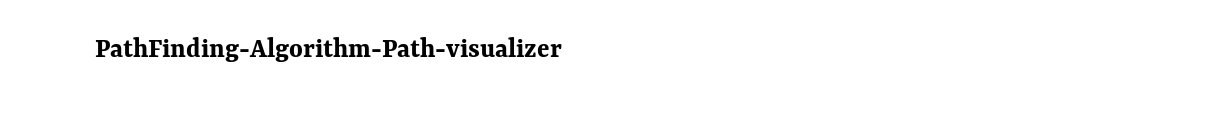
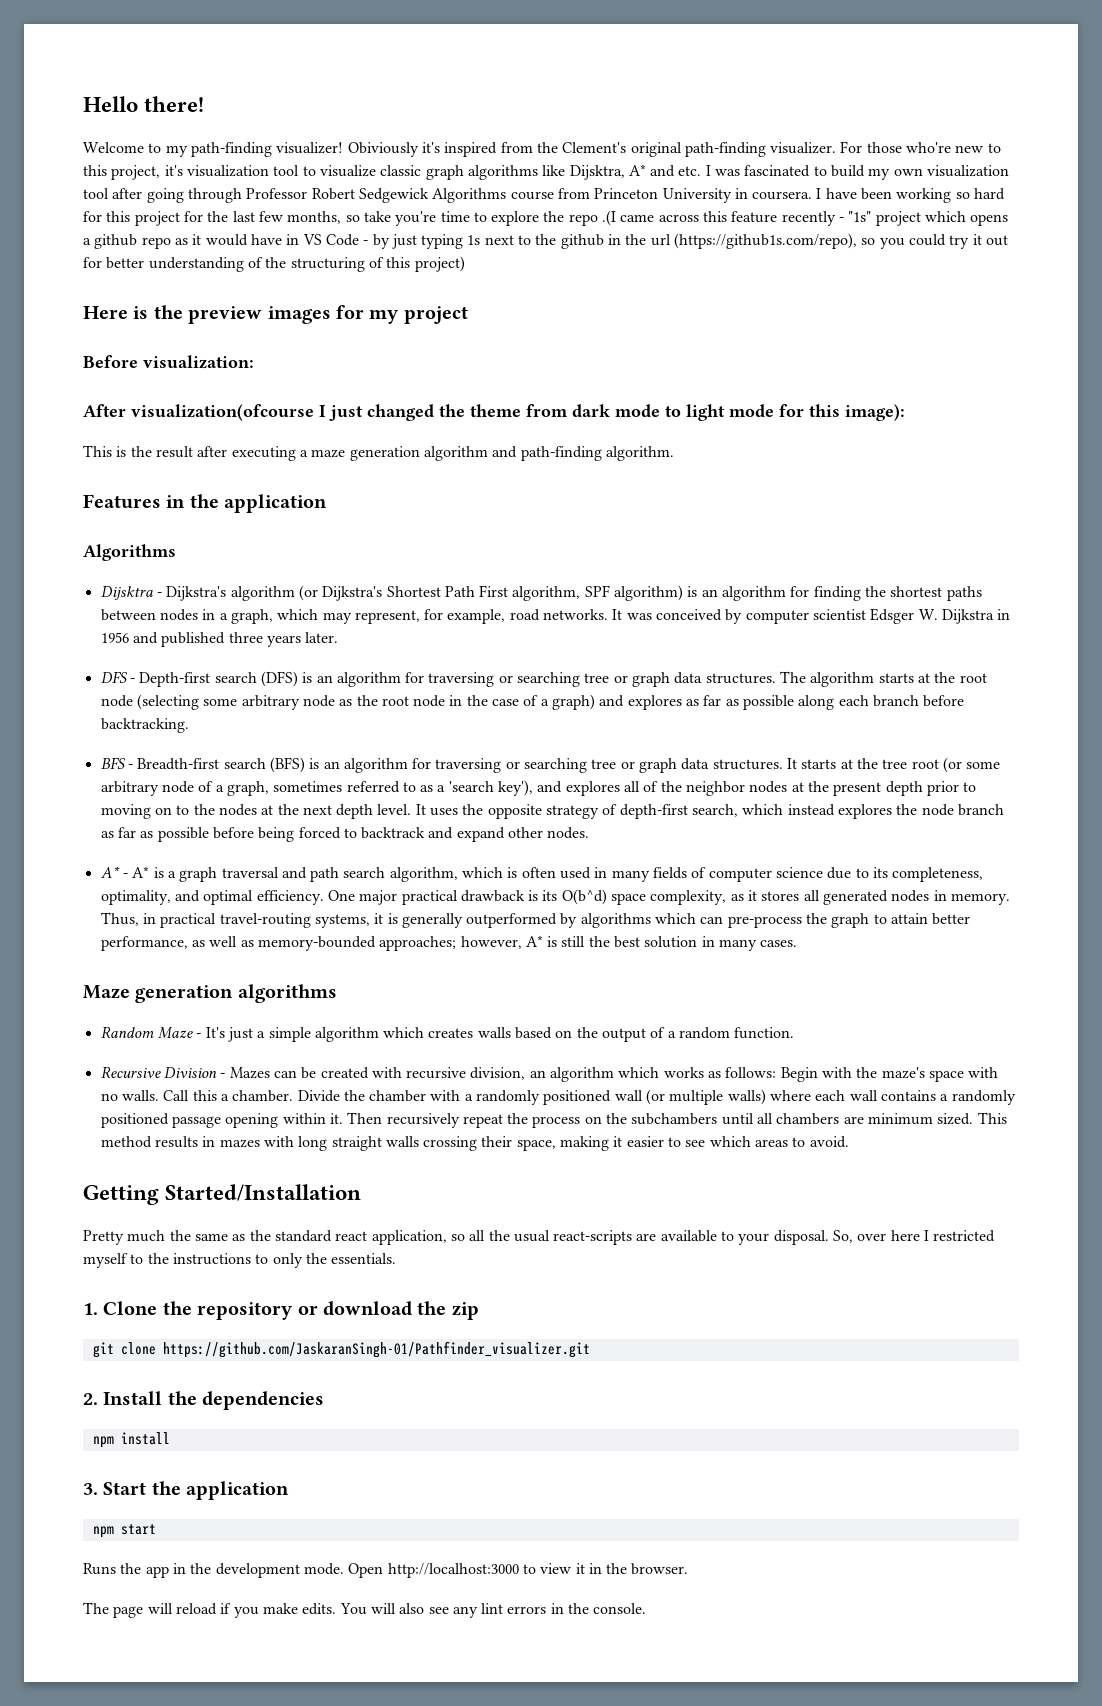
[95,37,562,62] PathFinding-Algorithm-Path-visualizer -> [83,96,205,112] [83,141,1001,157] [83,164,1010,180] [83,188,1006,203] [83,210,1009,226] [83,233,1008,249] [83,256,465,272] [83,305,468,324] [83,355,254,369] [83,404,905,421] [83,445,674,461] [83,494,328,513] [83,544,176,561] [100,585,982,601] [100,608,1011,624] [100,632,339,647] [100,671,987,687] [100,694,965,710] [100,718,189,733] [100,757,1001,773] [100,780,977,796] [100,804,1004,819] [100,827,590,842] [100,866,984,882] [100,889,1011,905] [100,912,971,928] [100,935,798,951] [83,984,337,1003] [100,1026,795,1042] [100,1066,999,1082] [100,1089,1016,1105] [100,1112,1007,1128] [100,1136,849,1151] [83,1184,362,1205] [83,1230,996,1245] [83,1253,397,1268] [83,1301,479,1320] [92,1341,590,1358] [83,1391,325,1410] [92,1432,170,1448] [83,1481,290,1500] [92,1524,156,1538] [83,1563,689,1578] [83,1602,647,1618] Hello there! // Welcome to my path-finding visualizer! Obiviously it's inspired from the Clement's original path-finding visualizer. For those who're new to this project, it's visualization tool to visualize classic graph algorithms like Dijsktra, A* and etc. I was fascinated to build my own visualization tool after going through Professor Robert Sedgewick Algorithms course from Princeton University in coursera. I have been working so hard for this project for the last few months, so take you're time to explore the repo .(I came across this feature recently - "1s" project which opens a github repo as it would have in VS Code - by just typing 1s next to the github in the url (https://github1s.com/repo), so you could try it out for better understanding of the structuring of this project) // Here is the preview images for my project // Before visualization: // After visualization(ofcourse I just changed the theme from dark mode to light mode for this image): // This is the result after executing a maze generation algorithm and path-finding algorithm. // Features in the application // Algorithms // Dijsktra - Dijkstra's algorithm (or Dijkstra's Shortest Path First algorithm, SPF algorithm) is an algorithm for finding the shortest paths between nodes in a graph, which may represent, for example, road networks. It was conceived by computer scientist Edsger W. Dijkstra in 1956 and published three years later. // DFS - Depth-first search (DFS) is an algorithm for traversing or searching tree or graph data structures. The algorithm starts at the root node (selecting some arbitrary node as the root node in the case of a graph) and explores as far as possible along each branch before backtracking. // BFS - Breadth-first search (BFS) is an algorithm for traversing or searching tree or graph data structures. It starts at the tree root (or some arbitrary node of a graph, sometimes referred to as a 'search key'), and explores all of the neighbor nodes at the present depth prior to moving on to the nodes at the next depth level. It uses the opposite strategy of depth-first search, which instead explores the node branch as far as possible before being forced to backtrack and expand other nodes. // A* - A* is a graph traversal and path search algorithm, which is often used in many fields of computer science due to its completeness, optimality, and optimal efficiency. One major practical drawback is its O(b^d) space complexity, as it stores all generated nodes in memory. Thus, in practical travel-routing systems, it is generally outperformed by algorithms which can pre-process the graph to attain better performance, as well as memory-bounded approaches; however, A* is still the best solution in many cases. // Maze generation algorithms // Random Maze - It's just a simple algorithm which creates walls based on the output of a random function. // Recursive Division - Mazes can be created with recursive division, an algorithm which works as follows: Begin with the maze's space with no walls. Call this a chamber. Divide the chamber with a randomly positioned wall (or multiple walls) where each wall contains a randomly positioned passage opening within it. Then recursively repeat the process on the subchambers until all chambers are minimum sized. This method results in mazes with long straight walls crossing their space, making it easier to see which areas to avoid. // Getting Started/Installation // Pretty much the same as the standard react application, so all the usual react-scripts are available to your disposal. So, over here I restricted myself to the instructions to only the essentials. // 1. Clone the repository or download the zip // git clone https://github.com/JaskaranSingh-01/Pathfinder_visualizer.git // 2. Install the dependencies // npm install // 3. Start the application // npm start // Runs the app in the development mode. Open http://localhost:3000 to view it in the browser. // The page will reload if you make edits. You will also see any lint errors in the console.

